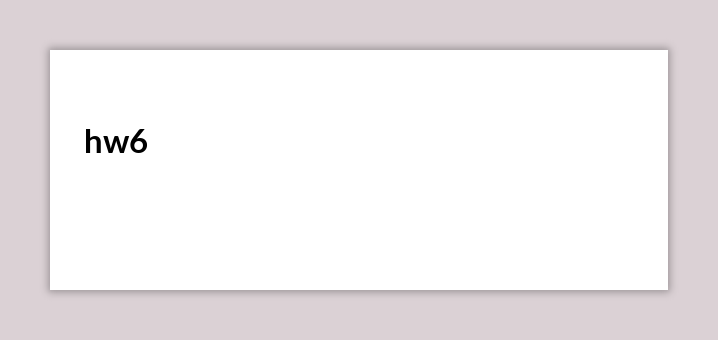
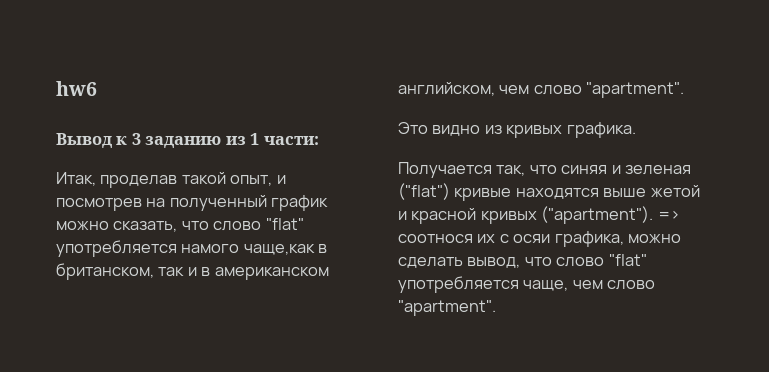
(148, 141) none -> [56,133,319,148] [56,172,286,188] [56,195,329,211] [56,218,304,232] [56,240,328,257] [56,263,329,280] [398,82,685,98] [398,122,636,138] [398,162,692,178] [398,183,700,201] [398,206,680,224] [398,231,682,247] [398,254,647,268] [398,276,656,293] [398,300,496,316] // Вывод к 3 заданию из 1 части: // Итак, проделав такой опыт, и посмотрев на полученный график можно сказать, что слово "flat" употребляется намого чаще,как в британском, так и в американском английском, чем слово "apartment". // Это видно из кривых графика. // Получается так, что синяя и зеленая ("flat") кривые находятся выше жетой и красной кривых ("apartment"). => соотнося их с осяи графика, можно сделать вывод, что слово "flat" употребляется чаще, чем слово "apartment".

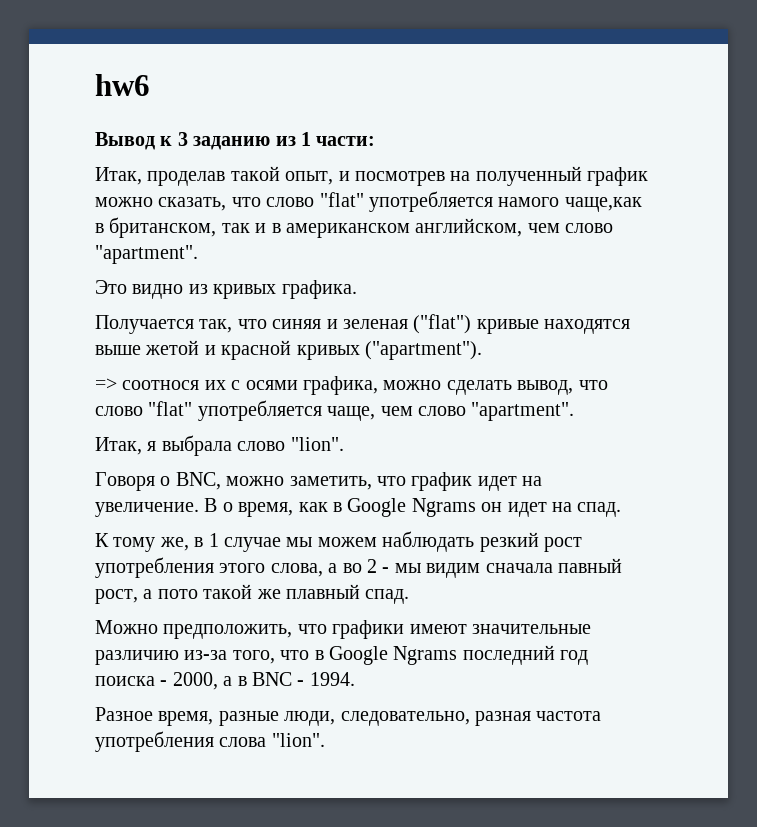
(654, 215) none -> (482, 350) //
[513,234,551,243] осяи -> [245,380,298,390] осями
(496, 308) none -> [95,435,344,456] [95,472,543,491] [95,498,622,517] [95,531,582,552] [95,557,622,578] [95,584,410,604] [95,620,591,639] [95,645,589,665] [95,672,355,690] [95,707,602,726] [95,731,325,752] // Итак, я выбрала слово "lion". // Говоря о BNC, можно заметить, что график идет на увеличение. В о время, как в Google Ngrams он идет на спад. // К тому же, в 1 случае мы можем наблюдать резкий рост употребления этого слова, а во 2 - мы видим сначала павный рост, а пото такой же плавный спад. // Можно предположить, что графики имеют значительные различию из-за того, что в Google Ngrams последний год поиска - 2000, а в BNC - 1994. // Разное время, разные люди, следовательно, разная частота употребления слова "lion".

